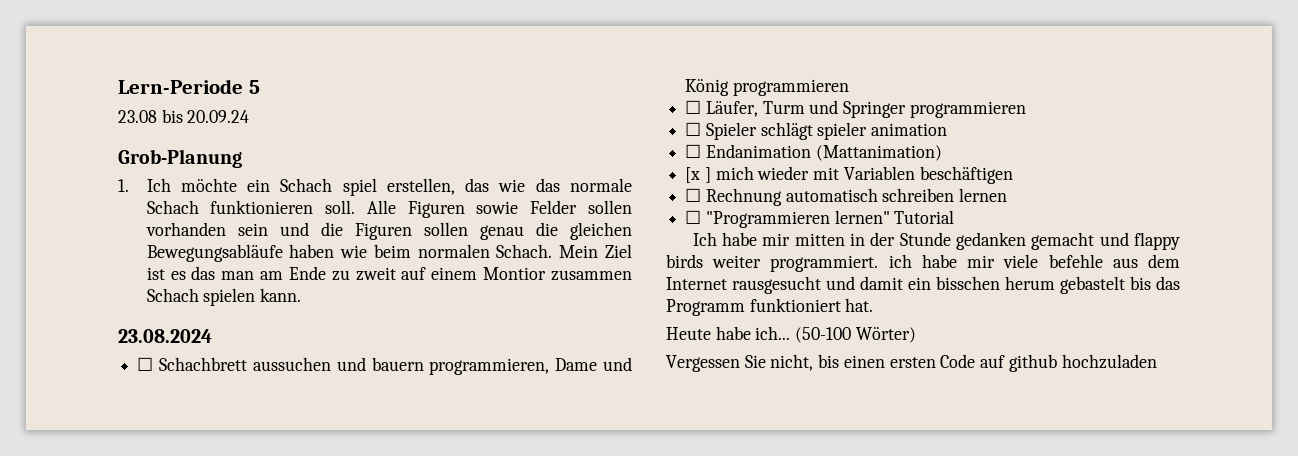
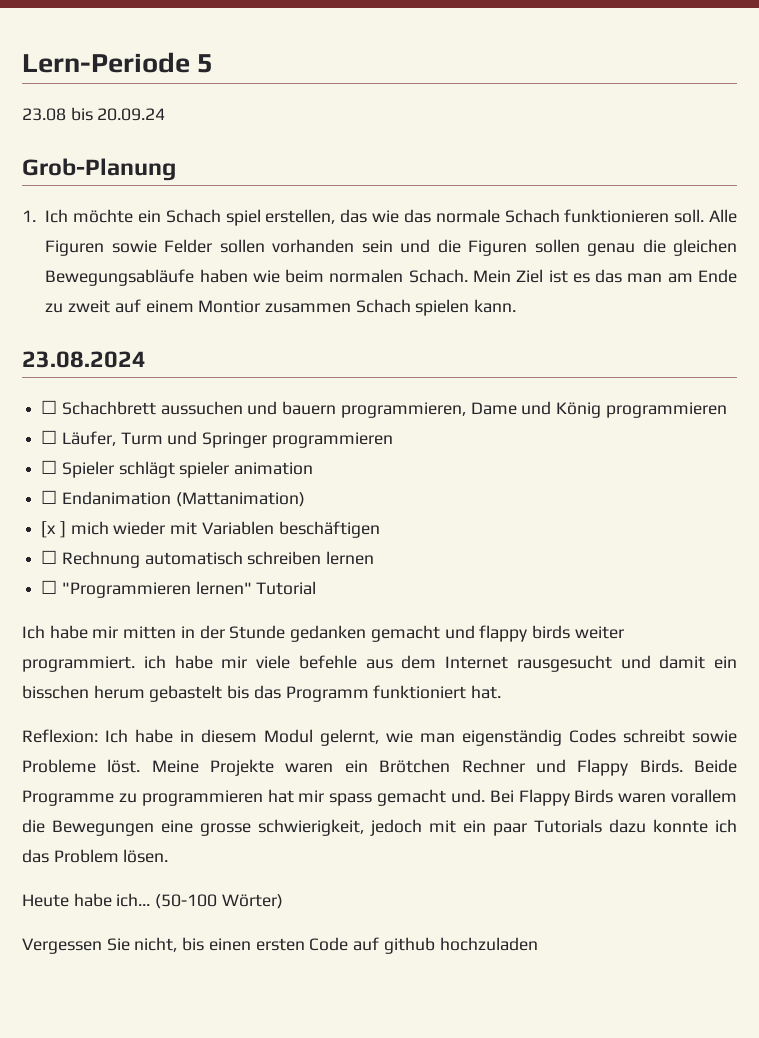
(874, 305) none -> [22,729,737,746] [22,759,737,776] [22,789,737,806] [22,819,737,836] [22,849,169,863] // Reflexion: Ich habe in diesem Modul gelernt, wie man eigenständig Codes schreibt sowie Probleme löst. Meine Projekte waren ein Brötchen Rechner und Flappy Birds. Beide Programme zu programmieren hat mir spass gemacht und. Bei Flappy Birds waren vorallem die Bewegungen eine grosse schwierigkeit, jedoch mit ein paar Tutorials dazu konnte ich das Problem lösen.

